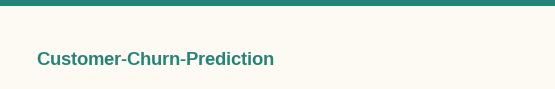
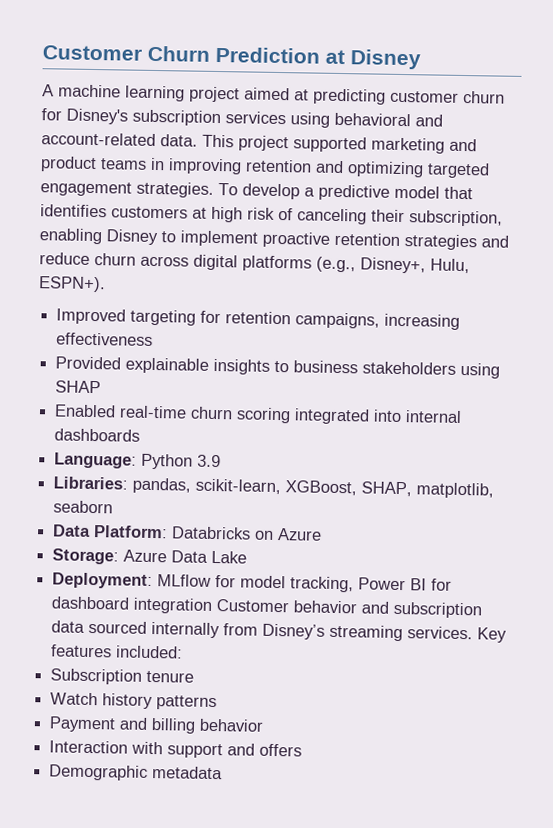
[37,52,274,65] Customer-Churn-Prediction -> [42,45,421,70] [42,84,505,105] [41,108,443,128] [41,132,477,154] [40,156,490,179] [40,181,473,201] [40,204,503,227] [39,228,509,251] [39,252,470,274] [38,276,106,293] [56,308,461,330] [56,332,154,346] [55,356,501,379] [55,380,102,394] [54,404,463,425] [54,428,141,442] [54,452,222,470] [53,476,495,499] [53,500,114,514] [52,524,323,541] [52,548,248,565] [52,572,453,593] [51,596,483,619] [51,620,508,643] [51,644,184,659] [50,668,195,685] [50,692,218,711] [49,716,265,734] [49,740,303,759] [49,764,224,781] Customer Churn Prediction at Disney // A machine learning project aimed at predicting customer churn for Disney's subscription services using behavioral and account-related data. This project supported marketing and product teams in improving retention and optimizing targeted engagement strategies. To develop a predictive model that identifies customers at high risk of canceling their subscription, enabling Disney to implement proactive retention strategies and reduce churn across digital platforms (e.g., Disney+, Hulu, ESPN+). // Improved targeting for retention campaigns, increasing effectiveness // Provided explainable insights to business stakeholders using SHAP // Enabled real-time churn scoring integrated into internal dashboards // Language: Python 3.9 // Libraries: pandas, scikit-learn, XGBoost, SHAP, matplotlib, seaborn // Data Platform: Databricks on Azure // Storage: Azure Data Lake // Deployment: MLflow for model tracking, Power BI for dashboard integration Customer behavior and subscription data sourced internally from Disney’s streaming services. Key features included: // Subscription tenure // Watch history patterns // Payment and billing behavior // Interaction with support and offers // Demographic metadata

